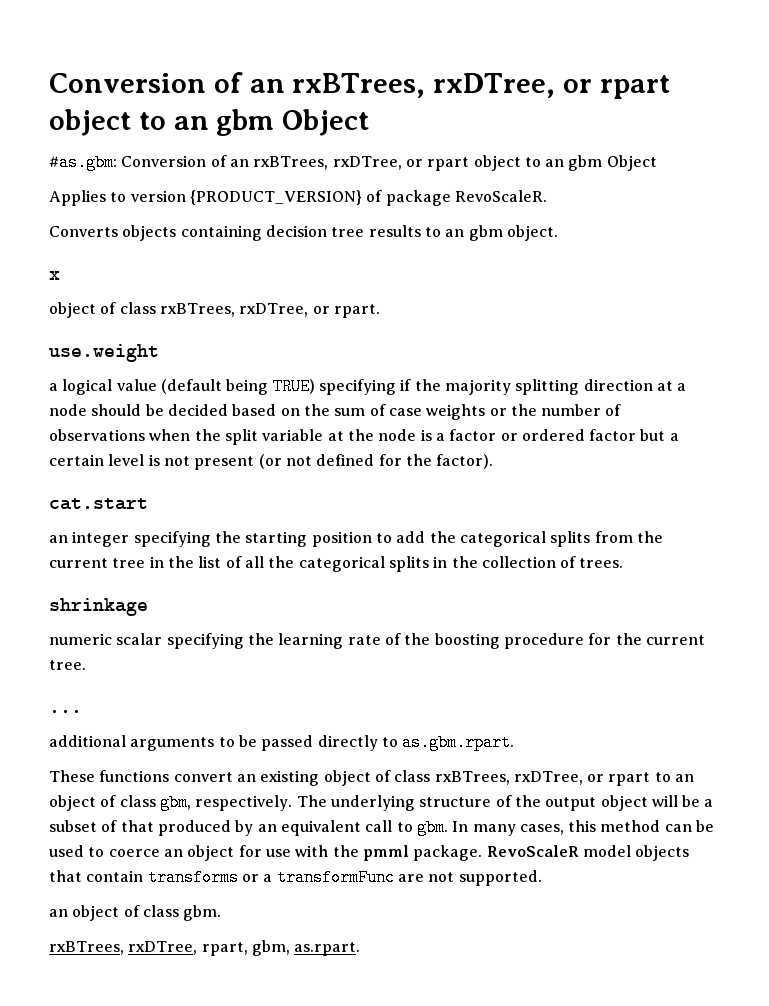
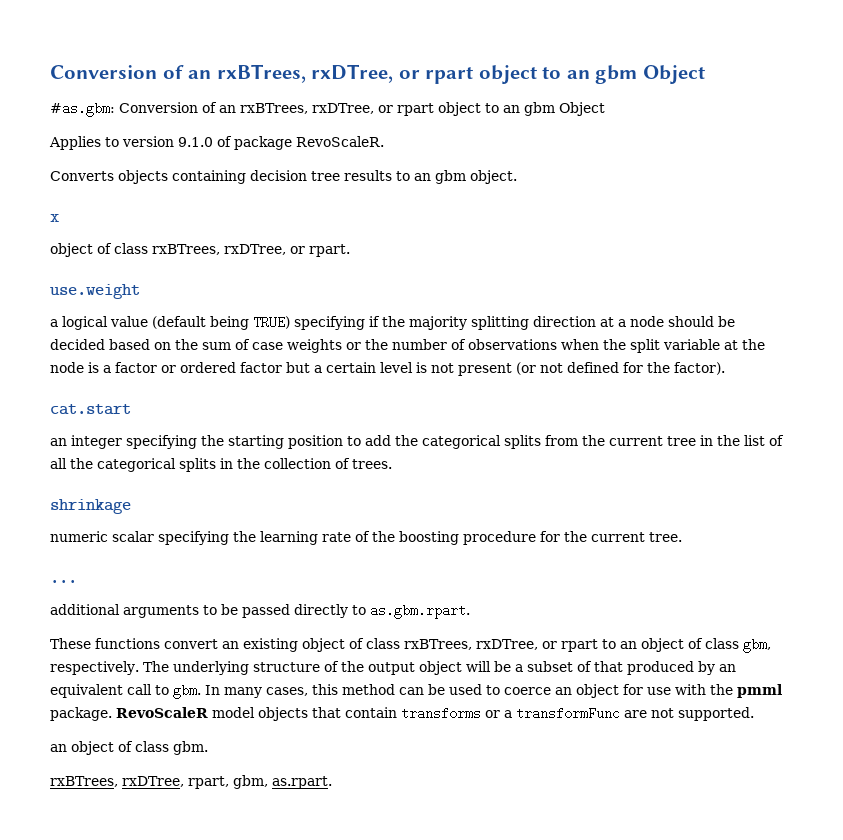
[189,190,362,205] {PRODUCT_VERSION} -> [178,137,213,147] 9.1.0

